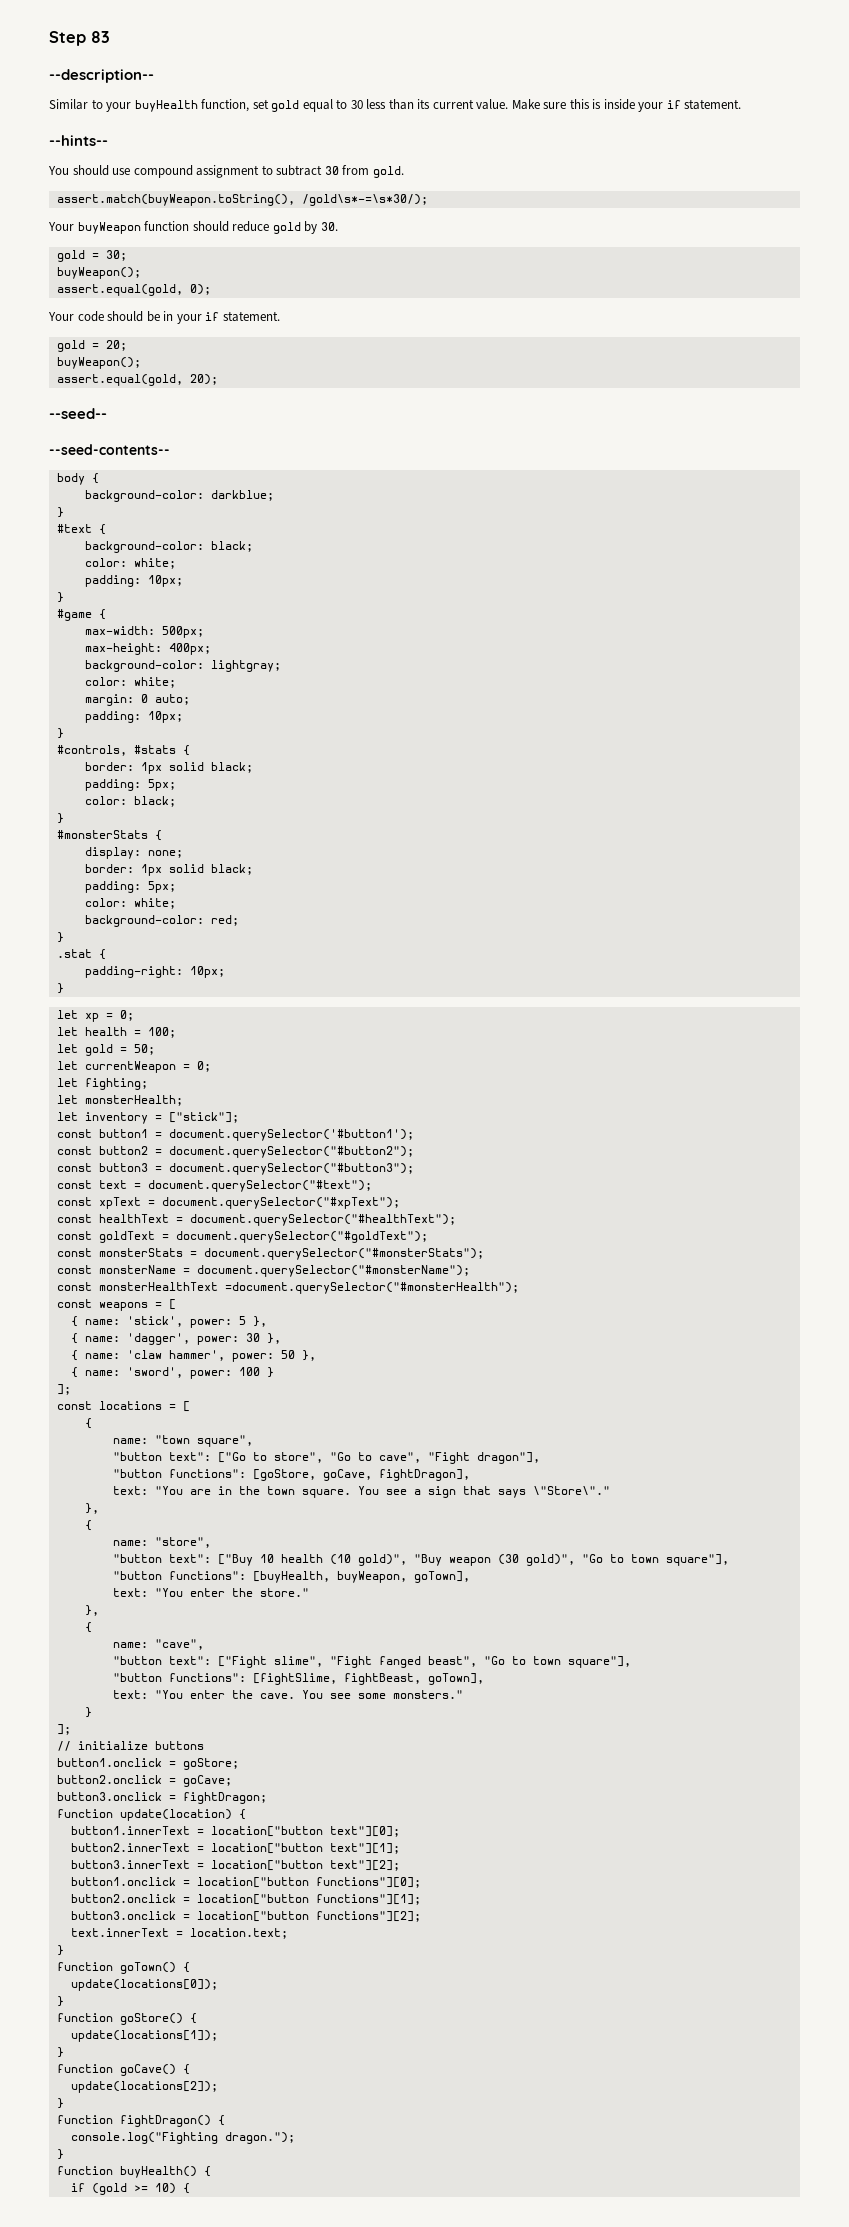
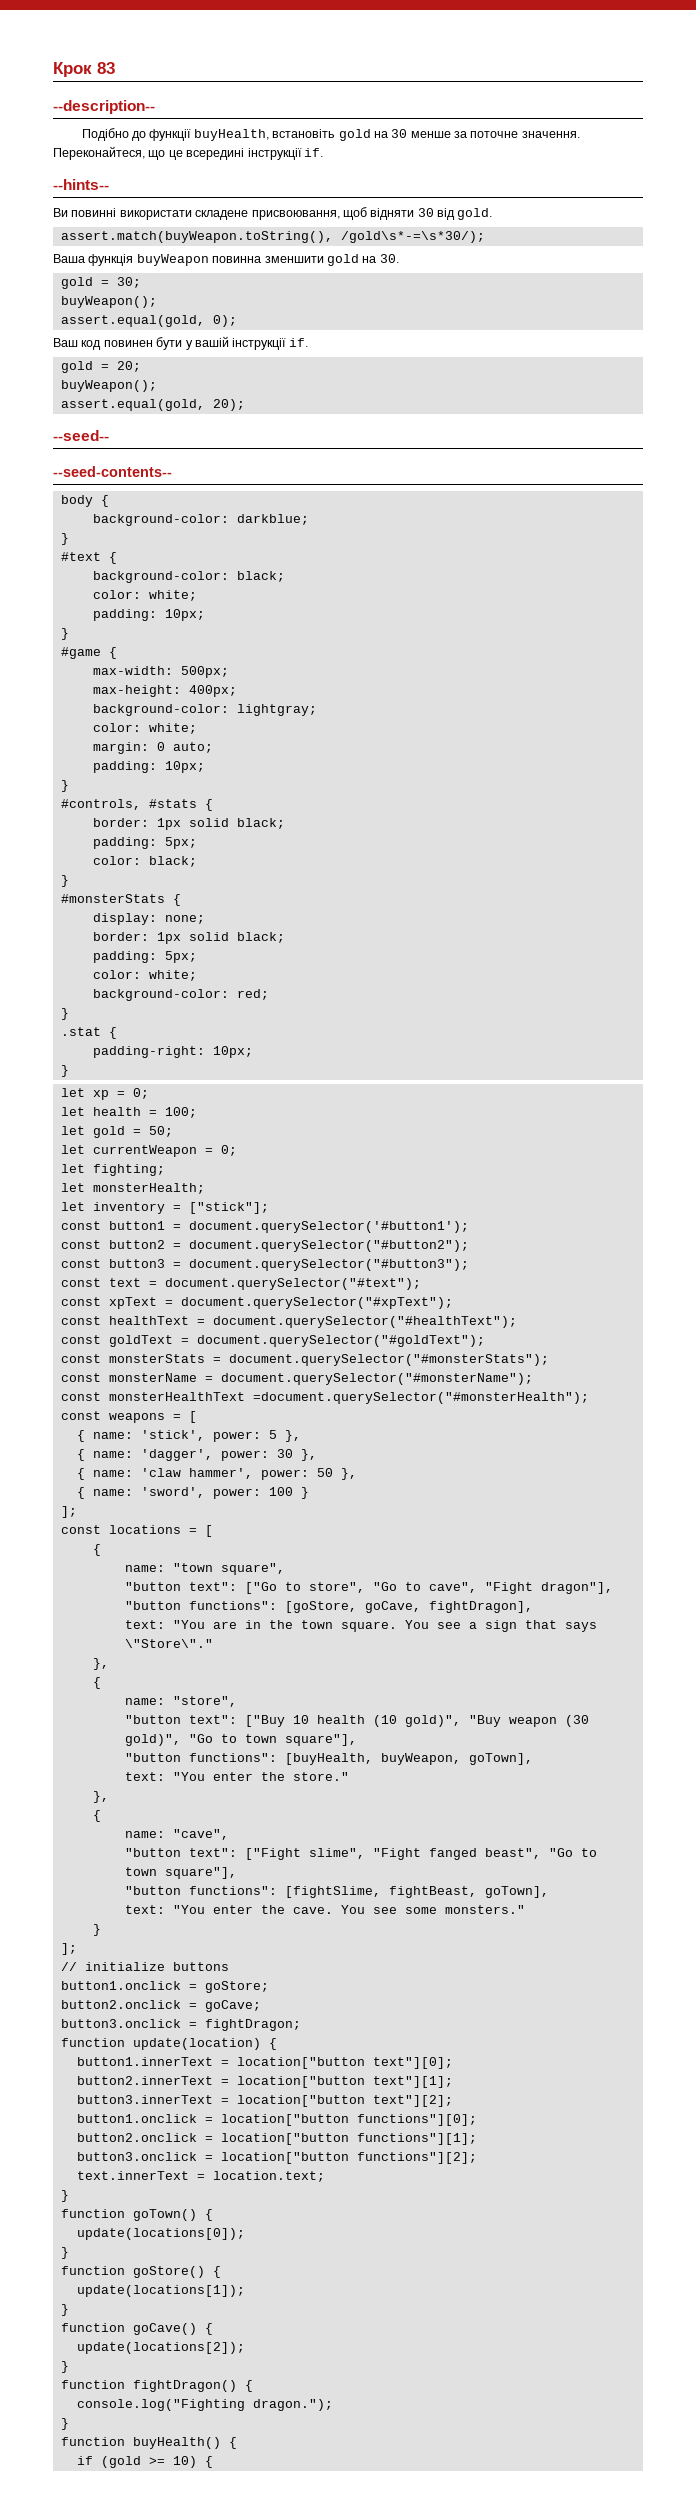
[49,31,86,46] Step -> [53,62,92,77] Крок
[49,99,742,112] [49,135,108,146] [48,165,404,178] [56,194,428,206] [48,221,318,234] Similar to your buyHealth function, set gold equal to 30 less than its current value. Make sure this is inside your if statement. // --hints-- // You should use compound assignment to subtract 30 from gold. // assert.match(buyWeapon.toString(), /gold\s*-=\s*30/); // Your buyWeapon function should reduce gold by -> [81,128,580,141] [53,146,323,160] [53,179,109,190] [53,207,493,220] [60,231,485,243] [53,254,377,266] Подібно до функції buyHealth, встановіть gold на 30 менше за поточне значення. Переконайтеся, що це всередині інструкції if. // --hints-- // Ви повинні використати складене присвоювання, щоб відняти 30 від gold. // assert.match(buyWeapon.toString(), /gold\s*-=\s*30/); // Ваша функція buyWeapon повинна зменшити gold на
[48,311,280,324] Your code should be in your if statement. -> [53,336,308,350] Ваш код повинен бути у вашій інструкції if.

